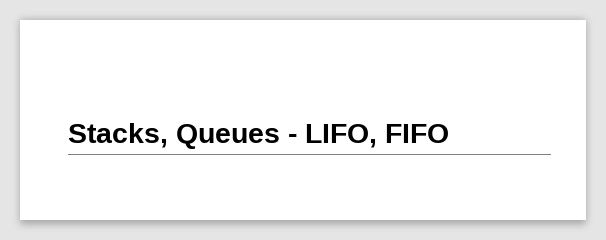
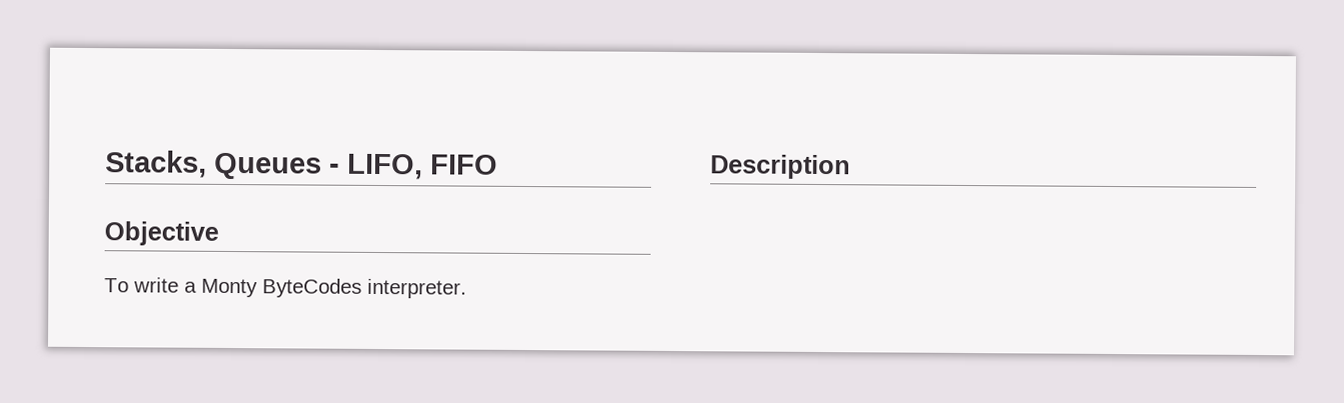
(449, 133) none -> [104,221,219,246] [104,277,467,299] [710,154,851,180] // Objective // To write a Monty ByteCodes interpreter. // Description

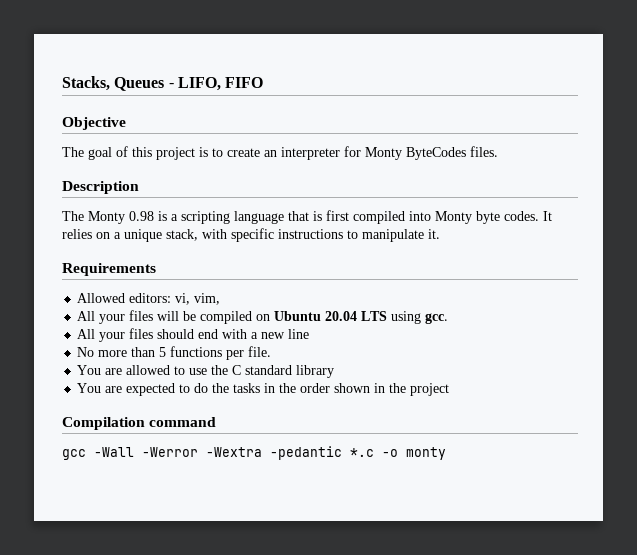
[104,277,197,293] To write a -> [62,146,361,160] The goal of this project is to create an interpreter for
[367,278,467,299] interpreter. -> [470,146,498,157] files.
(851, 167) none -> [62,210,552,224] [62,228,440,242] [62,263,156,276] [77,293,221,305] [77,310,449,324] [77,328,310,342] [77,346,272,360] [77,365,335,378] [77,383,450,396] [62,417,217,430] [62,446,446,460] // The Monty 0.98 is a scripting language that is first compiled into Monty byte codes. It relies on a unique stack, with specific instructions to manipulate it. // Requirements // Allowed editors: vi, vim, // All your files will be compiled on Ubuntu 20.04 LTS using gcc. // All your files should end with a new line // No more than 5 functions per file. // You are allowed to use the C standard library // You are expected to do the tasks in the order shown in the project // Compilation command // gcc -Wall -Werror -Wextra -pedantic *.c -o monty

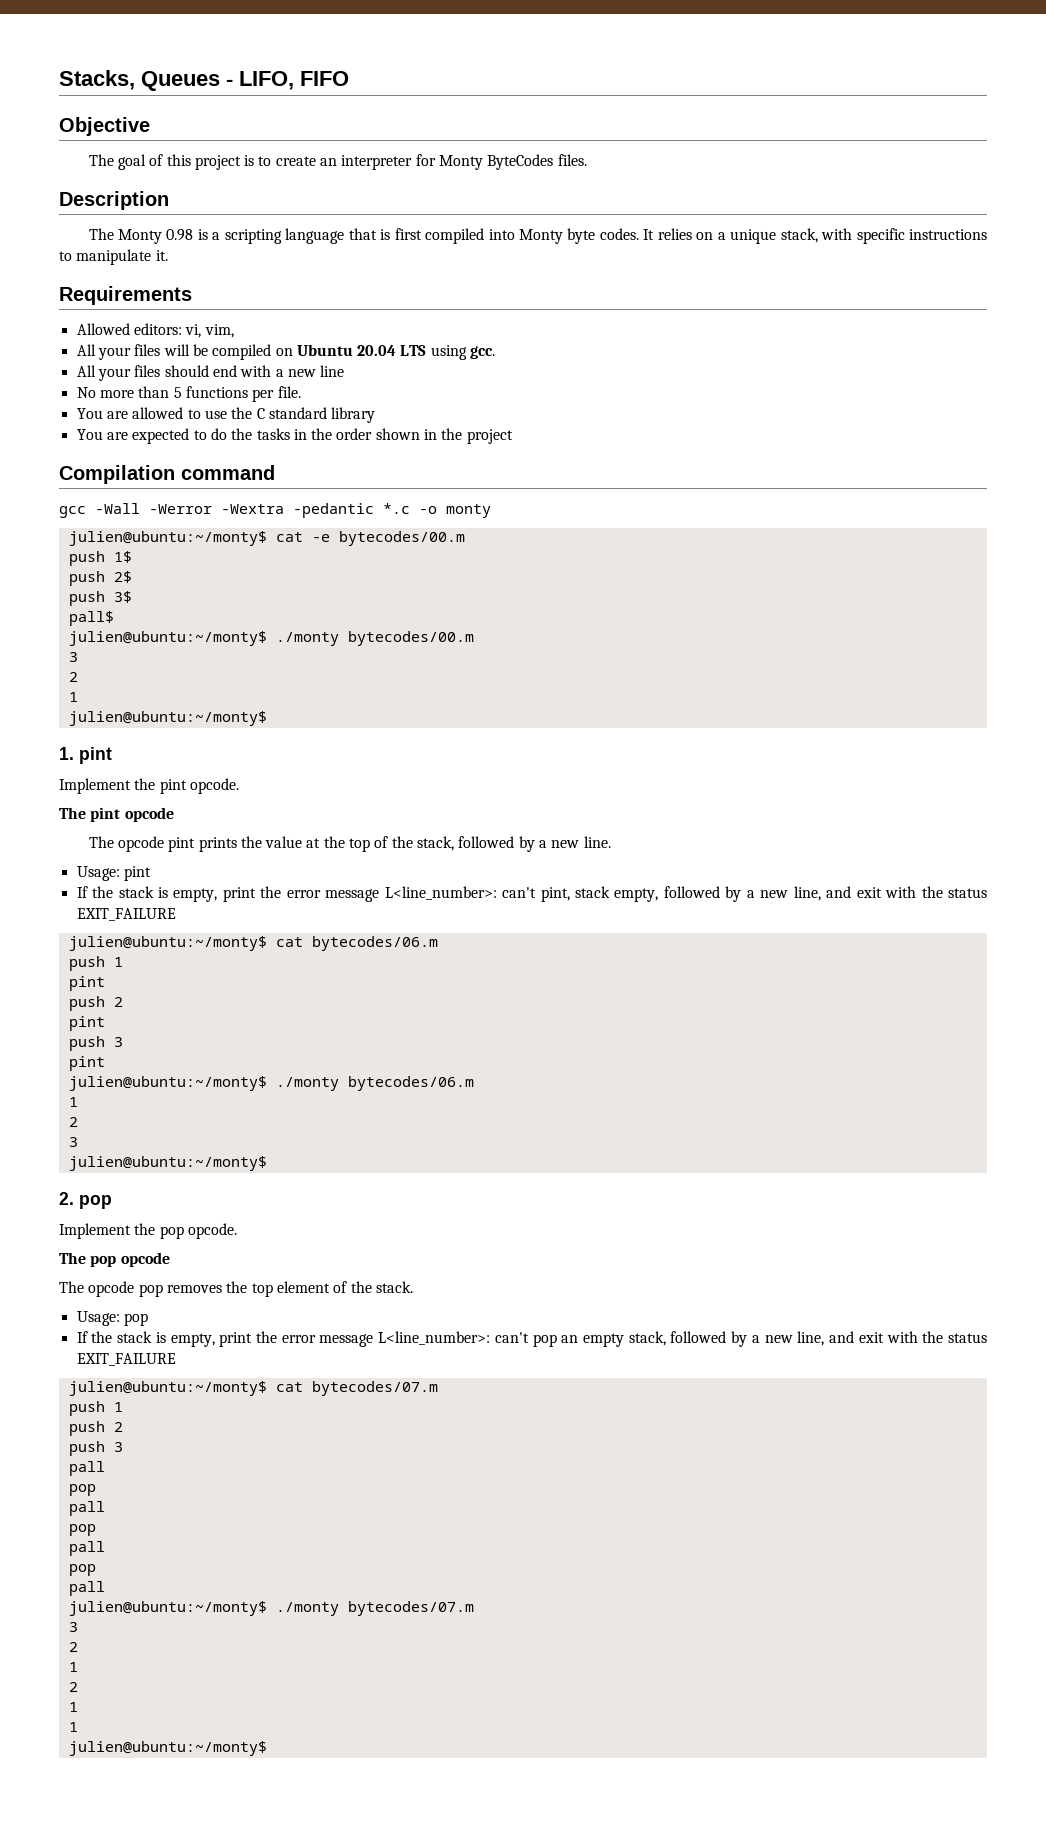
(446, 453) none -> [68,531,465,546] [68,551,132,566] [68,571,132,586] [68,591,132,606] [68,611,114,626] [68,631,474,646] [68,652,78,662] [68,672,78,682] [68,692,78,702] [68,711,267,726] [59,747,112,764] [59,778,239,794] [59,807,174,822] [88,836,611,852] [76,866,151,881] [76,886,987,902] [76,908,176,921] [68,936,438,951] [68,956,123,971] [68,976,105,991] [68,996,123,1011] [68,1016,105,1031] [68,1036,123,1051] [68,1056,105,1071] [68,1076,474,1091] [68,1097,78,1107] [68,1117,78,1127] [68,1137,78,1147] [68,1156,267,1171] [59,1192,112,1209] [59,1223,237,1239] [59,1252,170,1267] [59,1281,413,1297] [76,1311,148,1326] [76,1331,988,1347] [76,1353,176,1366] [68,1381,438,1396] [68,1401,123,1416] [68,1421,123,1436] [68,1441,123,1456] [68,1461,105,1476] [68,1484,96,1496] [68,1501,105,1516] [68,1524,96,1536] [68,1541,105,1556] [68,1564,96,1576] [68,1581,105,1596] [68,1601,474,1616] [68,1622,78,1632] [68,1642,78,1652] [68,1662,78,1672] [68,1682,78,1692] [68,1702,78,1712] [68,1722,78,1732] [68,1741,267,1756] // julien@ubuntu:~/monty$ cat -e bytecodes/00.m // push 1$ // push 2$ // push 3$ // pall$ // julien@ubuntu:~/monty$ ./monty bytecodes/00.m // 3 // 2 // 1 // julien@ubuntu:~/monty$ // 1. pint // Implement the pint opcode. // The pint opcode // The opcode pint prints the value at the top of the stack, followed by a new line. // Usage: pint // If the stack is empty, print the error message L<line_number>: can't pint, stack empty, followed by a new line, and exit with the status EXIT_FAILURE // julien@ubuntu:~/monty$ cat bytecodes/06.m // push 1 // pint // push 2 // pint // push 3 // pint // julien@ubuntu:~/monty$ ./monty bytecodes/06.m // 1 // 2 // 3 // julien@ubuntu:~/monty$ // 2. pop // Implement the pop opcode. // The pop opcode // The opcode pop removes the top element of the stack. // Usage: pop // If the stack is empty, print the error message L<line_number>: can't pop an empty stack, followed by a new line, and exit with the status EXIT_FAILURE // julien@ubuntu:~/monty$ cat bytecodes/07.m // push 1 // push 2 // push 3 // pall // pop // pall // pop // pall // pop // pall // julien@ubuntu:~/monty$ ./monty bytecodes/07.m // 3 // 2 // 1 // 2 // 1 // 1 // julien@ubuntu:~/monty$

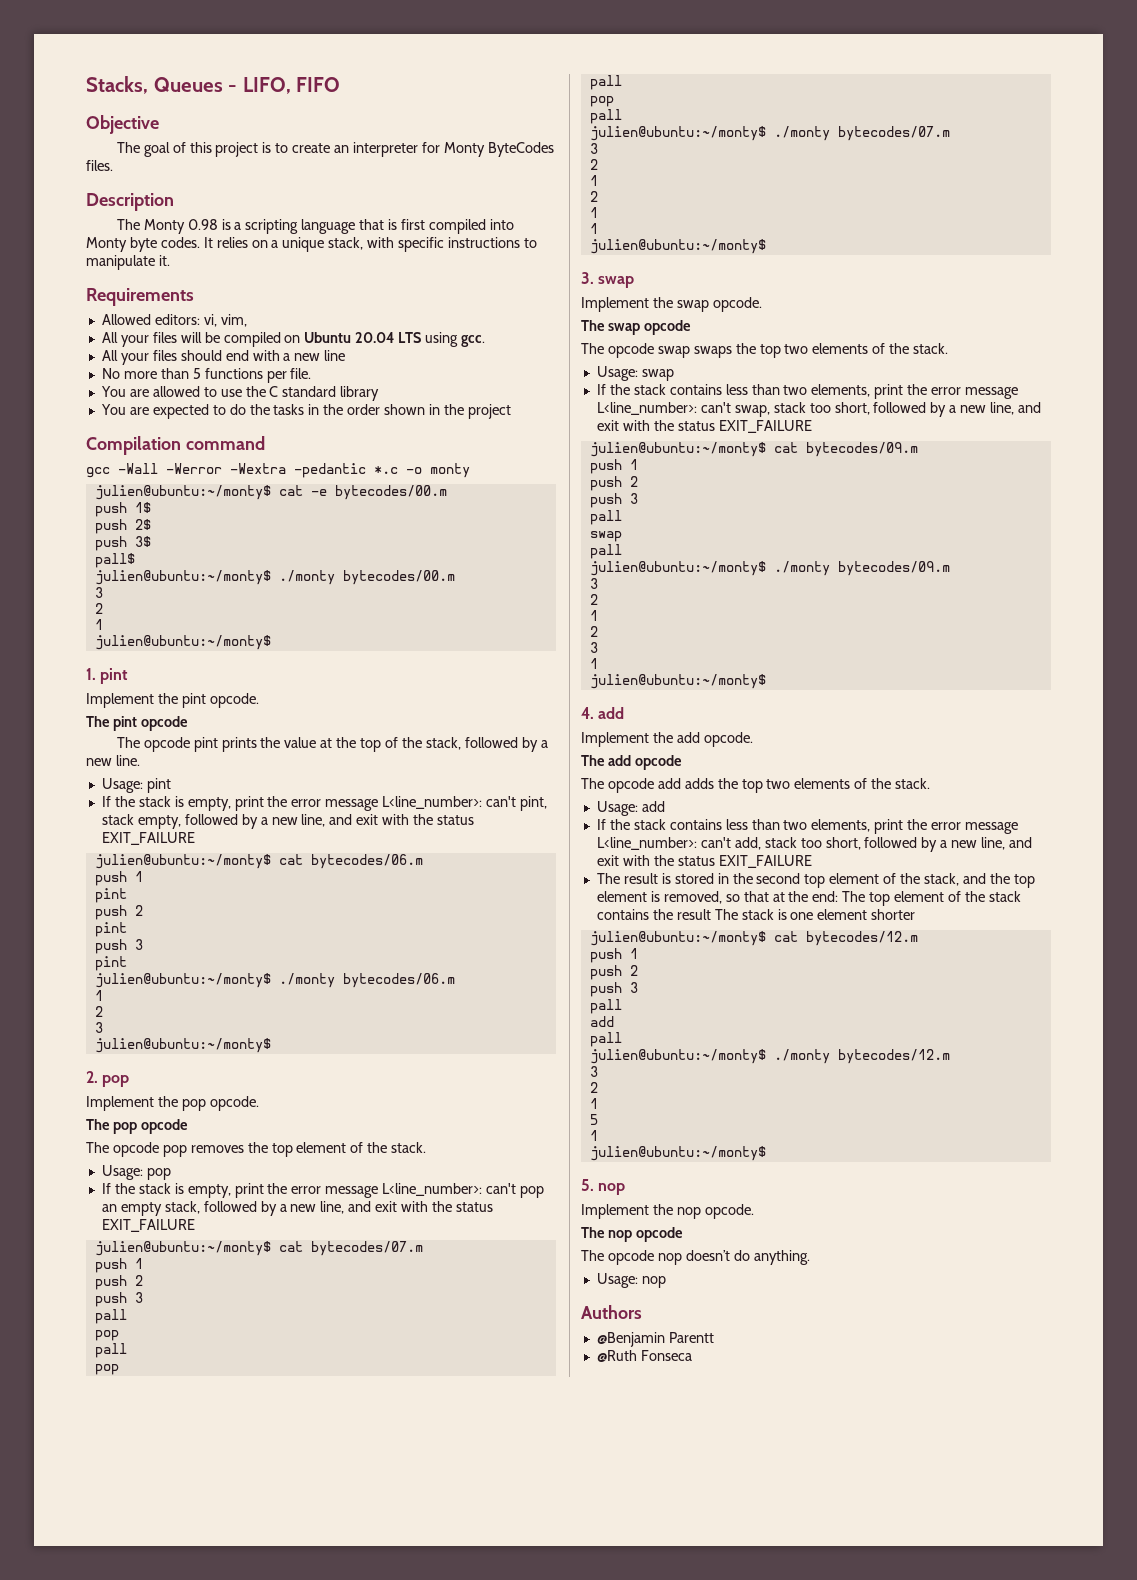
(267, 1748) none -> [581,272,635,288] [581,297,762,312] [581,320,691,335] [581,343,949,358] [596,366,674,381] [596,384,1019,399] [596,402,1042,417] [596,420,812,433] [589,442,918,457] [589,459,638,474] [589,476,638,491] [589,493,638,508] [589,510,622,525] [589,531,622,542] [589,544,622,559] [589,561,950,576] [589,578,598,589] [589,594,598,605] [589,610,598,621] [589,626,598,637] [589,642,598,653] [589,658,598,669] [589,674,766,689] [581,707,625,719] [581,732,753,747] [581,755,682,770] [581,778,931,793] [596,801,665,816] [596,819,1019,834] [596,837,1033,852] [596,855,812,868] [596,873,1035,888] [596,891,1021,906] [596,909,916,920] [589,931,918,946] [589,948,638,963] [589,965,638,980] [589,982,638,997] [589,999,622,1014] [589,1016,614,1027] [589,1032,622,1047] [589,1049,950,1064] [589,1066,598,1077] [589,1082,598,1093] [589,1098,598,1109] [589,1114,598,1125] [589,1130,598,1141] [589,1146,766,1161] [581,1179,626,1195] [581,1204,754,1219] [581,1227,683,1242] [581,1250,810,1265] [596,1273,666,1288] [581,1305,642,1319] [596,1332,714,1347] [596,1350,692,1362] // 3. swap // Implement the swap opcode. // The swap opcode // The opcode swap swaps the top two elements of the stack. // Usage: swap // If the stack contains less than two elements, print the error message L<line_number>: can't swap, stack too short, followed by a new line, and exit with the status EXIT_FAILURE // julien@ubuntu:~/monty$ cat bytecodes/09.m // push 1 // push 2 // push 3 // pall // swap // pall // julien@ubuntu:~/monty$ ./monty bytecodes/09.m // 3 // 2 // 1 // 2 // 3 // 1 // julien@ubuntu:~/monty$ // 4. add // Implement the add opcode. // The add opcode // The opcode add adds the top two elements of the stack. // Usage: add // If the stack contains less than two elements, print the error message L<line_number>: can't add, stack too short, followed by a new line, and exit with the status EXIT_FAILURE // The result is stored in the second top element of the stack, and the top element is removed, so that at the end: The top element of the stack contains the result The stack is one element shorter // julien@ubuntu:~/monty$ cat bytecodes/12.m // push 1 // push 2 // push 3 // pall // add // pall // julien@ubuntu:~/monty$ ./monty bytecodes/12.m // 3 // 2 // 1 // 5 // 1 // julien@ubuntu:~/monty$ // 5. nop // Implement the nop opcode. // The nop opcode // The opcode nop doesn’t do anything. // Usage: nop // Authors // @Benjamin Parentt // @Ruth Fonseca

